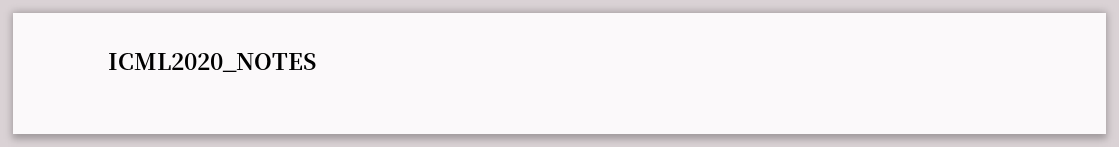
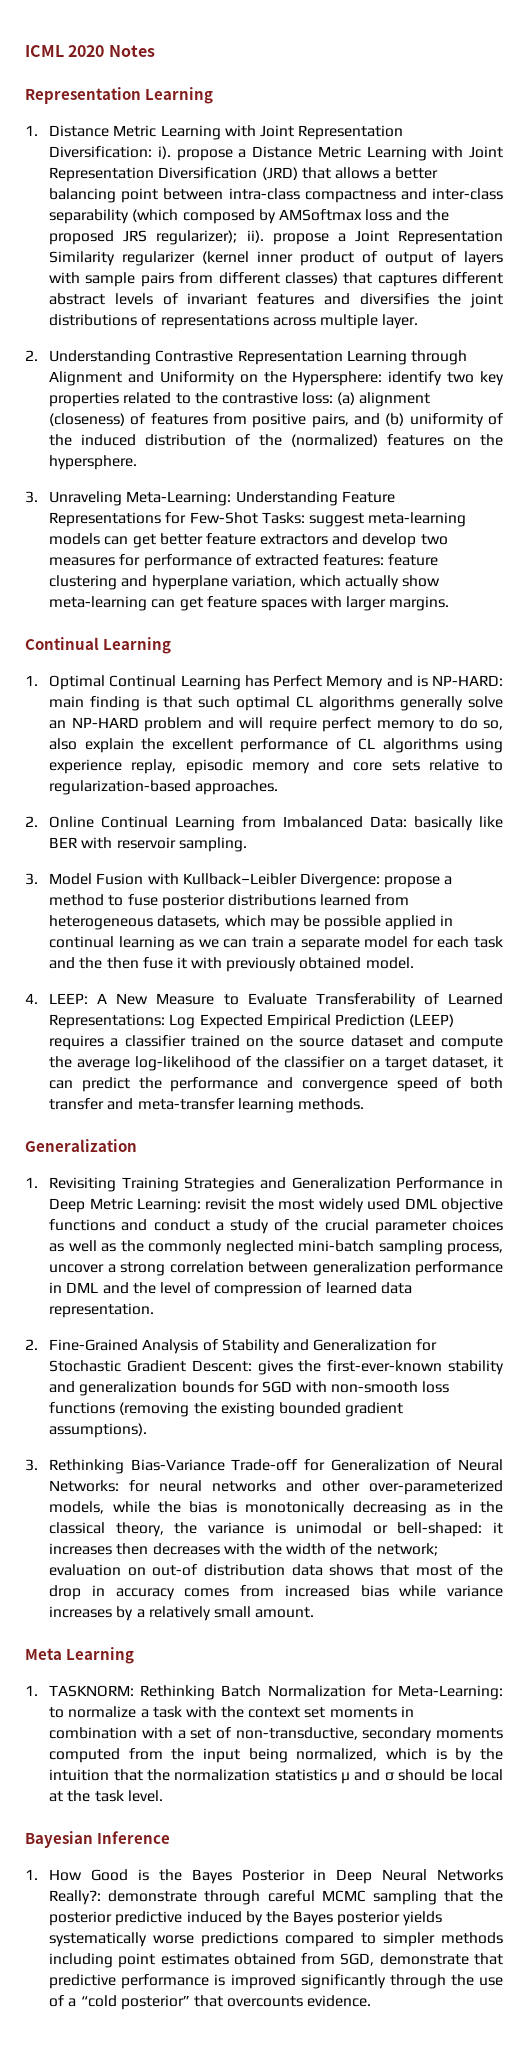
[108,53,316,72] ICML2020_NOTES -> [25,45,155,57] [25,87,214,104] [25,125,404,140] [49,146,503,161] [49,167,439,182] [49,188,504,203] [49,209,450,224] [49,230,504,245] [49,251,503,266] [49,272,503,287] [49,293,503,308] [49,314,419,329] [25,350,467,365] [49,371,504,386] [49,392,431,407] [49,413,504,428] [49,434,503,447] [49,455,138,470] [25,491,395,506] [49,512,467,527] [49,533,448,548] [49,554,439,569] [49,575,441,590] [49,596,450,611] [25,637,172,654] [25,675,503,690] [49,696,503,711] [49,717,504,732] [49,738,503,753] [49,759,503,774] [49,780,279,795] [25,816,503,831] [49,837,247,852] [25,873,453,888] [49,894,410,909] [49,915,454,930] [49,936,503,951] [49,957,414,972] [25,993,503,1008] [49,1014,455,1029] [49,1035,503,1050] [49,1056,504,1071] [49,1077,503,1092] [49,1098,364,1113] [25,1139,137,1152] [25,1177,504,1192] [49,1198,503,1213] [49,1219,503,1234] [49,1240,503,1255] [49,1261,503,1276] [49,1282,412,1297] [49,1303,155,1318] [25,1339,438,1354] [49,1360,504,1375] [49,1381,450,1396] [49,1402,404,1417] [49,1423,148,1438] [25,1459,504,1474] [49,1480,503,1495] [49,1501,503,1516] [49,1522,503,1537] [49,1543,438,1556] [49,1564,503,1576] [49,1585,503,1600] [49,1606,315,1621] [25,1647,135,1664] [25,1685,503,1700] [49,1706,414,1718] [49,1727,504,1742] [49,1748,503,1763] [49,1769,503,1784] [49,1790,163,1802] [25,1831,171,1848] [25,1869,504,1884] [49,1890,504,1905] [49,1911,443,1926] [49,1932,503,1947] [49,1953,503,1968] [49,1974,504,1989] [49,1995,372,2010] ICML 2020 Notes // Representation Learning // 1. Distance Metric Learning with Joint Representation Diversification: i). propose a Distance Metric Learning with Joint Representation Diversification (JRD) that allows a better balancing point between intra-class compactness and inter-class separability (which composed by AMSoftmax loss and the proposed JRS regularizer); ii). propose a Joint Representation Similarity regularizer (kernel inner product of output of layers with sample pairs from different classes) that captures different abstract levels of invariant features and diversifies the joint distributions of representations across multiple layer. // 2. Understanding Contrastive Representation Learning through Alignment and Uniformity on the Hypersphere: identify two key properties related to the contrastive loss: (a) alignment (closeness) of features from positive pairs, and (b) uniformity of the induced distribution of the (normalized) features on the hypersphere. // 3. Unraveling Meta-Learning: Understanding Feature Representations for Few-Shot Tasks: suggest meta-learning models can get better feature extractors and develop two measures for performance of extracted features: feature clustering and hyperplane variation, which actually show meta-learning can get feature spaces with larger margins. // Continual Learning // 1. Optimal Continual Learning has Perfect Memory and is NP-HARD: main finding is that such optimal CL algorithms generally solve an NP-HARD problem and will require perfect memory to do so, also explain the excellent performance of CL algorithms using experience replay, episodic memory and core sets relative to regularization-based approaches. // 2. Online Continual Learning from Imbalanced Data: basically like BER with reservoir sampling. // 3. Model Fusion with Kullback–Leibler Divergence: propose a method to fuse posterior distributions learned from heterogeneous datasets, which may be possible applied in continual learning as we can train a separate model for each task and the then fuse it with previously obtained model. // 4. LEEP: A New Measure to Evaluate Transferability of Learned Representations: Log Expected Empirical Prediction (LEEP) requires a classifier trained on the source dataset and compute the average log-likelihood of the classifier on a target dataset, it can predict the performance and convergence speed of both transfer and meta-transfer learning methods. // Generalization // 1. Revisiting Training Strategies and Generalization Performance in Deep Metric Learning: revisit the most widely used DML objective functions and conduct a study of the crucial parameter choices as well as the commonly neglected mini-batch sampling process, uncover a strong correlation between generalization performance in DML and the level of compression of learned data representation. // 2. Fine-Grained Analysis of Stability and Generalization for Stochastic Gradient Descent: gives the first-ever-known stability and generalization bounds for SGD with non-smooth loss functions (removing the existing bounded gradient assumptions). // 3. Rethinking Bias-Variance Trade-off for Generalization of Neural Networks: for neural networks and other over-parameterized models, while the bias is monotonically decreasing as in the classical theory, the variance is unimodal or bell-shaped: it increases then decreases with the width of the network; evaluation on out-of distribution data shows that most of the drop in accuracy comes from increased bias while variance increases by a relatively small amount. // Meta Learning // 1. TASKNORM: Rethinking Batch Normalization for Meta-Learning: to normalize a task with the context set moments in combination with a set of non-transductive, secondary moments computed from the input being normalized, which is by the intuition that the normalization statistics µ and σ should be local at the task level. // Bayesian Inference // 1. How Good is the Bayes Posterior in Deep Neural Networks Really?: demonstrate through careful MCMC sampling that the posterior predictive induced by the Bayes posterior yields systematically worse predictions compared to simpler methods including point estimates obtained from SGD, demonstrate that predictive performance is improved significantly through the use of a “cold posterior” that overcounts evidence.

